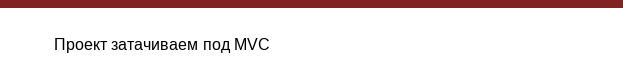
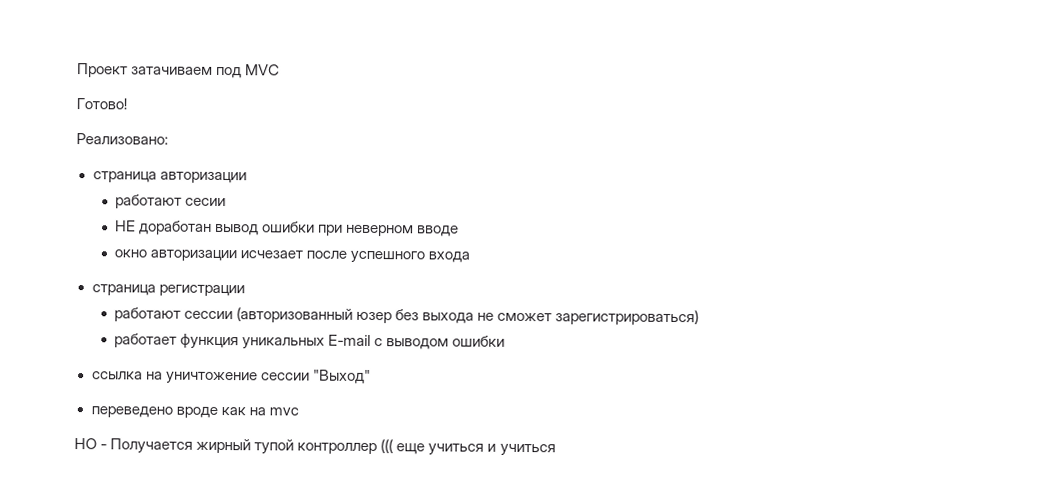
(270, 44) none -> [76,98,127,110] [76,133,168,145] [92,171,247,184] [115,194,227,209] [115,220,460,237] [114,249,471,264] [91,284,245,297] [114,307,700,326] [114,333,506,350] [91,369,371,385] [90,406,299,418] [74,438,556,457] // Готово! // Реализовано: // страница авторизации // работают сесии // НЕ доработан вывод ошибки при неверном вводе // окно авторизации исчезает после успешного входа // страница регистрации // работают сессии (авторизованный юзер без выхода не сможет зарегистрироваться) // работает функция уникальных E-mail с выводом ошибки // ссылка на уничтожение сессии "Выход" // переведено вроде как на mvc // НО - Получается жирный тупой контроллер ((( еще учиться и учиться

